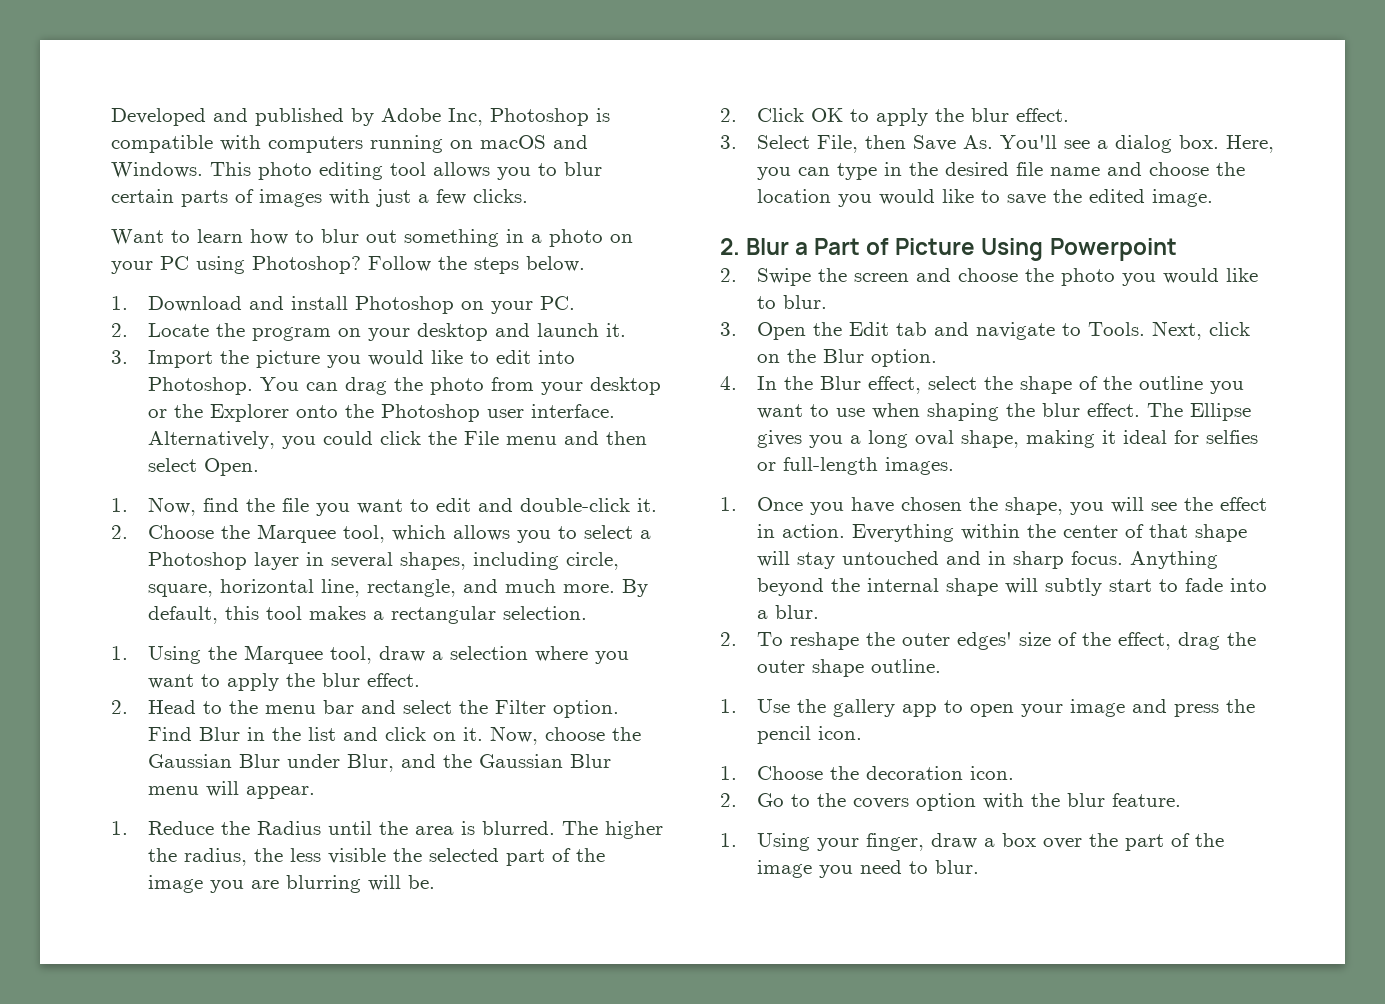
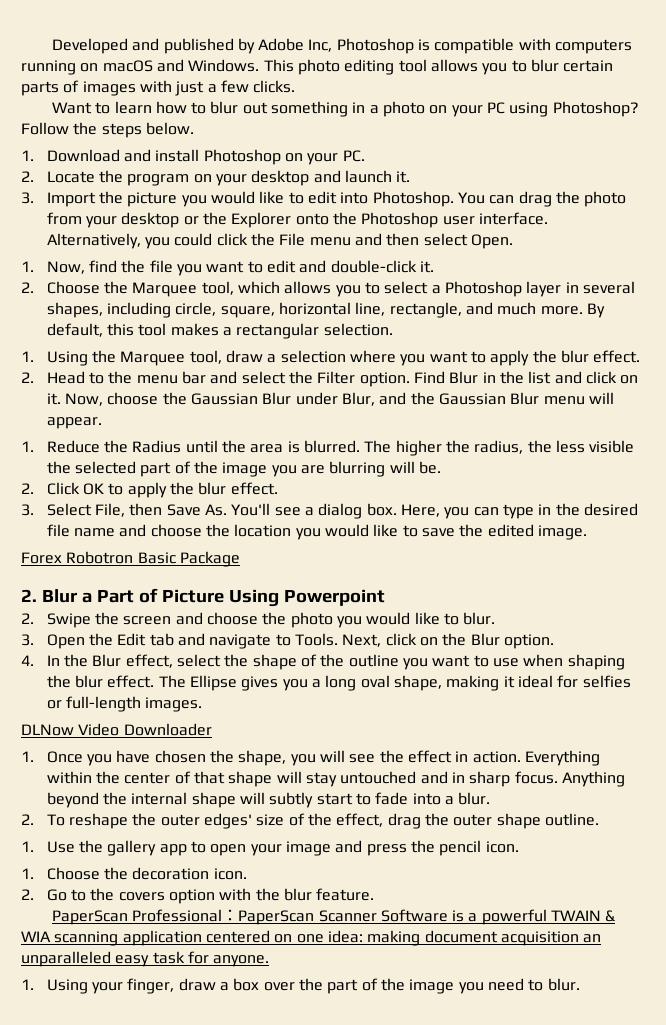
(1213, 198) none -> [21,551,240,567] // Forex Robotron Basic Package
(954, 466) none -> [21,723,212,736] // DLNow Video Downloader
(1181, 800) none -> [51,909,616,925] [21,930,602,946] [21,951,270,967] // PaperScan Professional：PaperScan Scanner Software is a powerful TWAIN & WIA scanning application centered on one idea: making document acquisition an unparalleled easy task for anyone.

